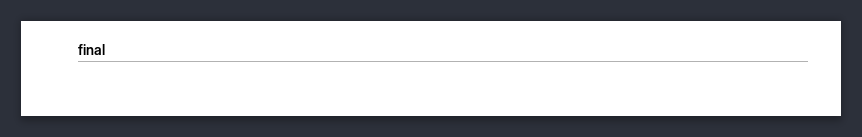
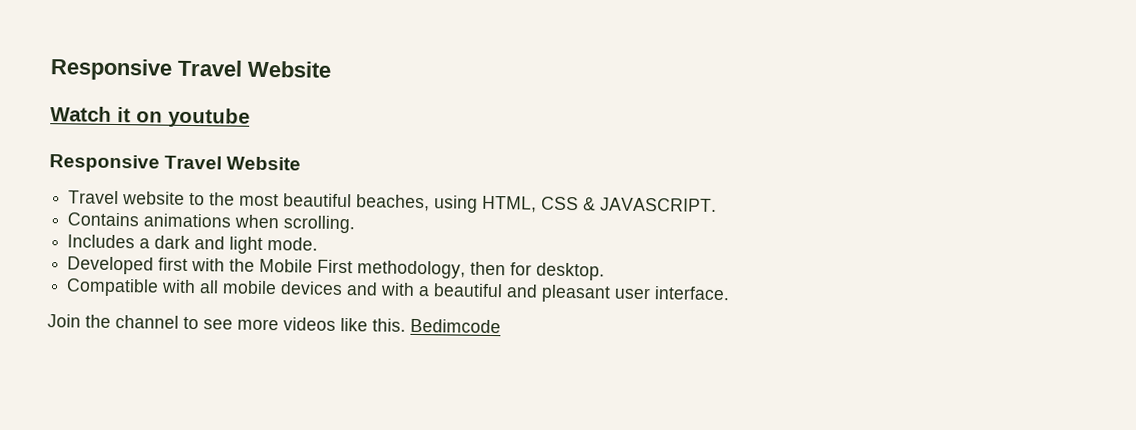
[78,44,105,55] final -> [50,58,332,81] [50,106,250,128] [49,154,302,173] [68,190,718,213] [67,212,356,234] [67,234,319,254] [67,256,606,281] [66,278,731,303] [47,314,501,334] Responsive Travel Website // Watch it on youtube // Responsive Travel Website // Travel website to the most beautiful beaches, using HTML, CSS & JAVASCRIPT. // Contains animations when scrolling. // Includes a dark and light mode. // Developed first with the Mobile First methodology, then for desktop. // Compatible with all mobile devices and with a beautiful and pleasant user interface. // Join the channel to see more videos like this. Bedimcode

